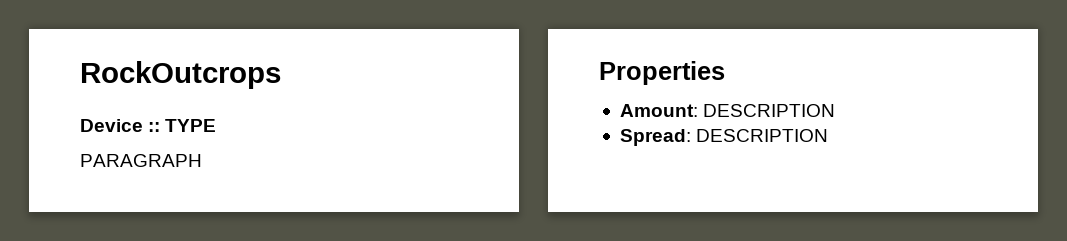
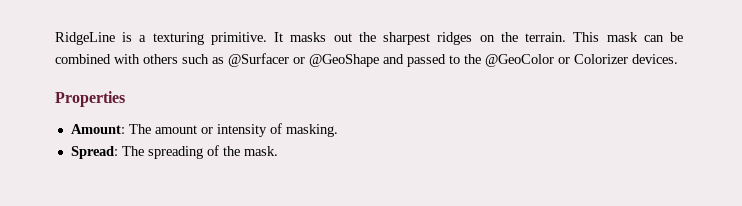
[80,61,281,89] [80,119,217,132] [80,154,202,167] [599,61,725,85] [619,104,836,117] [619,129,829,146] RockOutcrops // Device :: TYPE // PARAGRAPH // Properties // Amount: DESCRIPTION // Spread: DESCRIPTION -> [55,32,684,45] [55,53,678,67] [55,91,125,107] [70,123,338,137] [70,145,278,159] RidgeLine is a texturing primitive. It masks out the sharpest ridges on the terrain. This mask can be combined with others such as @Surfacer or @GeoShape and passed to the @GeoColor or Colorizer devices. // Properties // Amount: The amount or intensity of masking. // Spread: The spreading of the mask.

